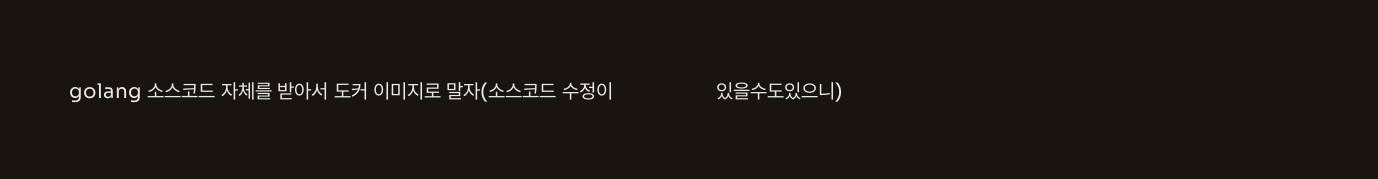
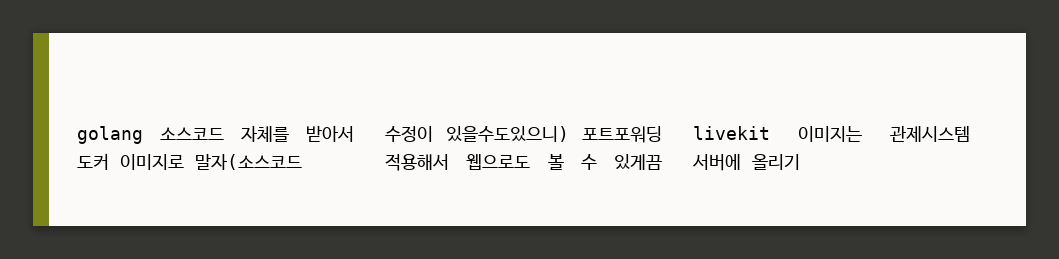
(843, 92) none -> [582,126,662,143] [385,154,662,171] [693,126,970,142] [692,154,800,171] 포트포워딩 적용해서 웹으로도 볼 수 있게끔 livekit 이미지는 관제시스템 서버에 올리기

